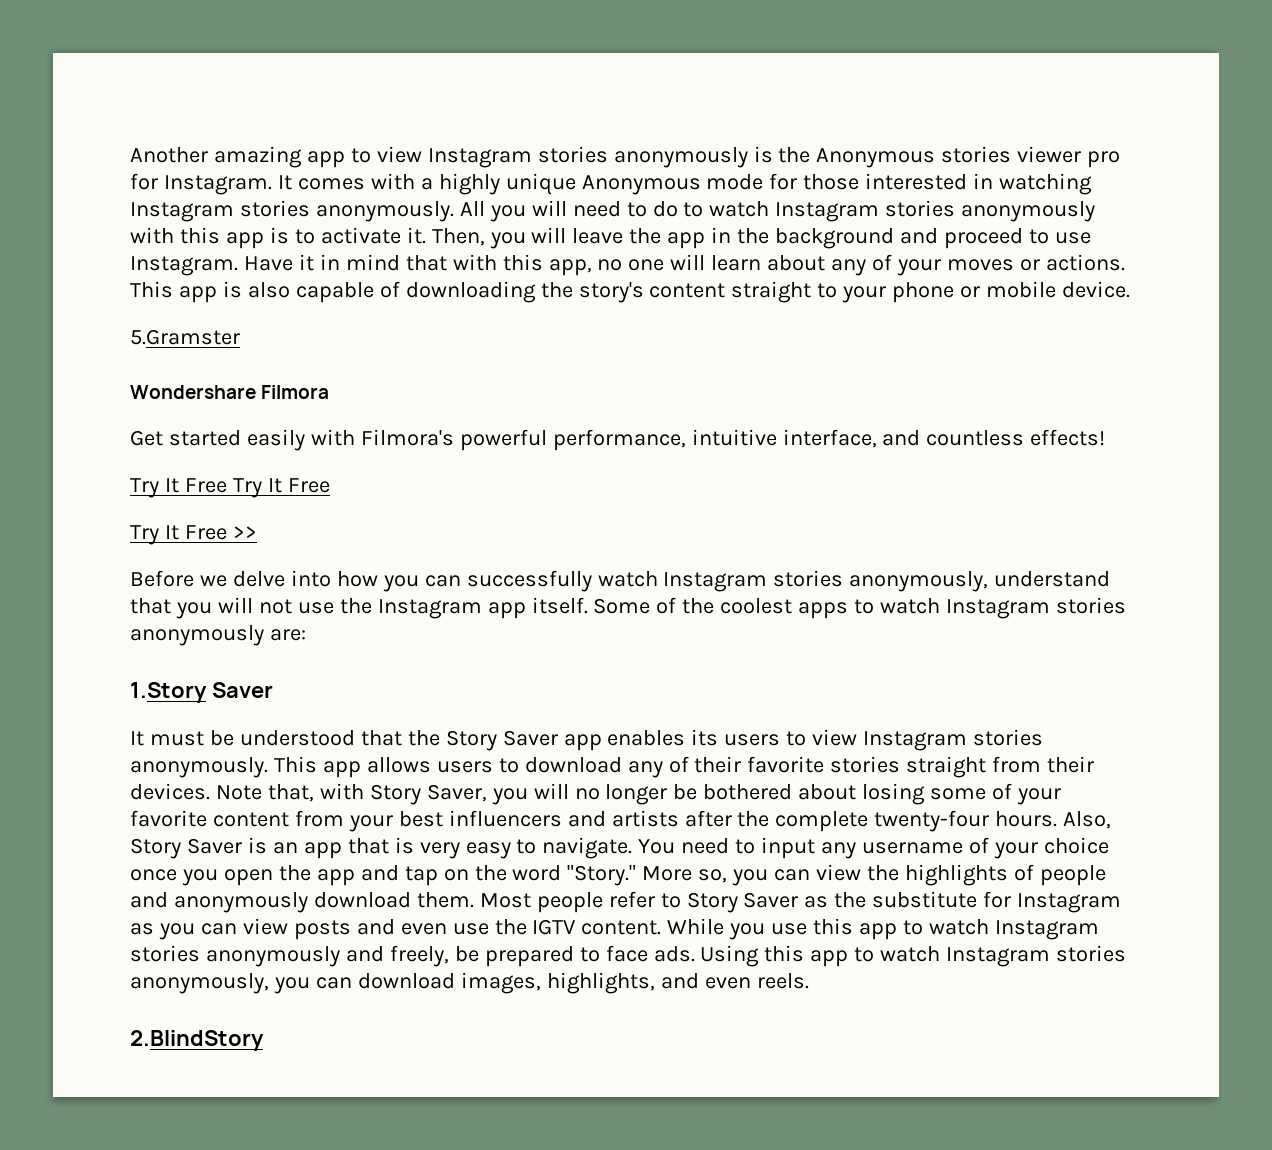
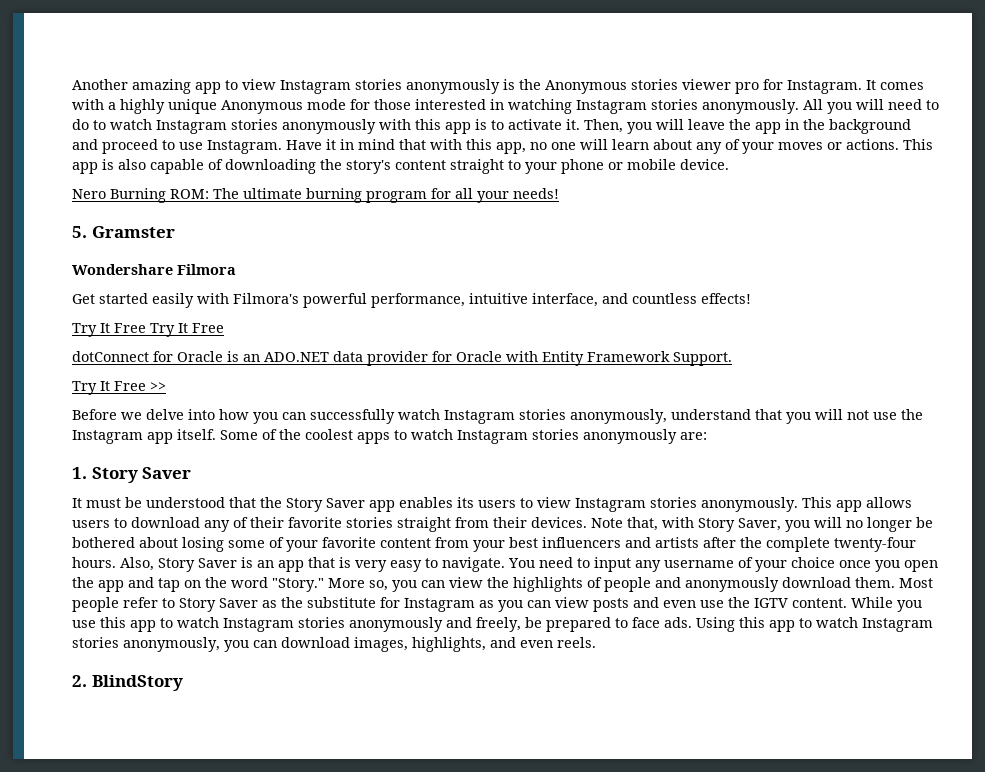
[130,329,240,345] 5.Gramster -> [72,188,559,203] [72,226,175,238] Nero Burning ROM: The ultimate burning program for all your needs! // 5. Gramster
(330, 485) none -> [72,351,732,366] // dotConnect for Oracle is an ADO.NET data provider for Oracle with Entity Framework Support.
[130,682,207,703] 1.Story -> [72,467,138,483] 1. Story
[130,1030,264,1051] 2.BlindStory -> [72,675,183,691] 2. BlindStory

